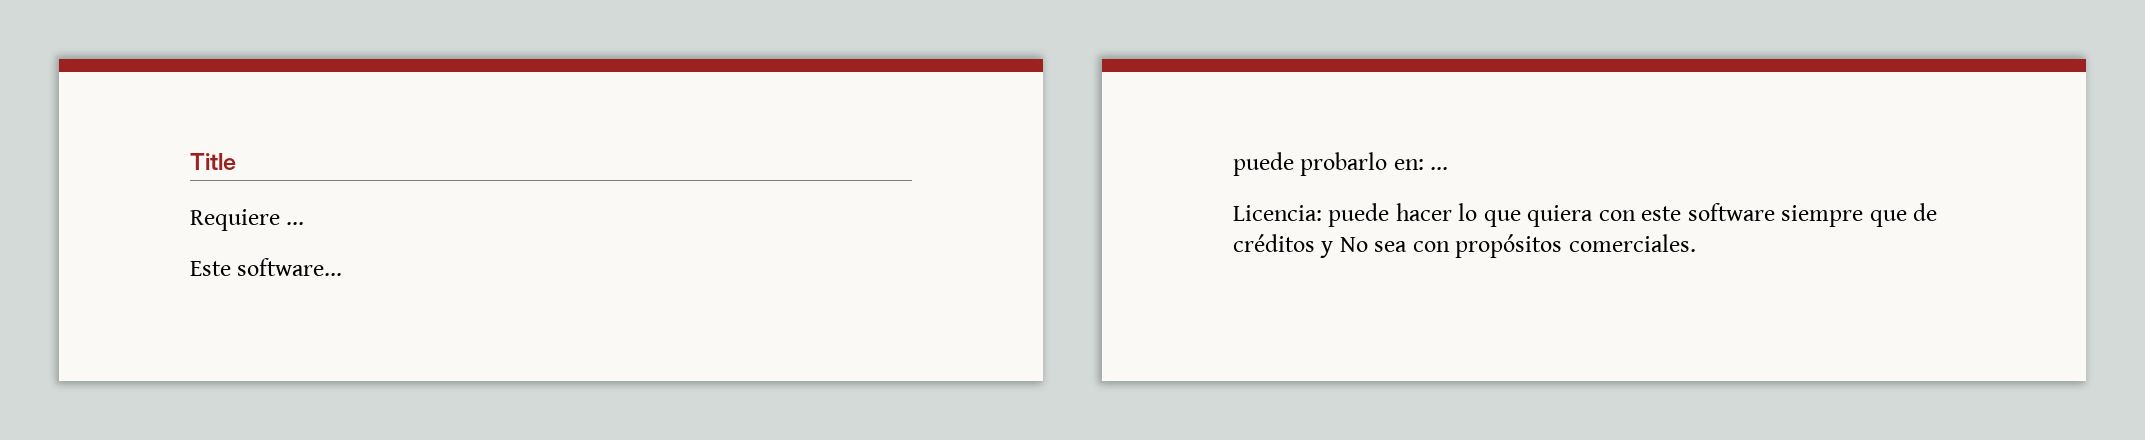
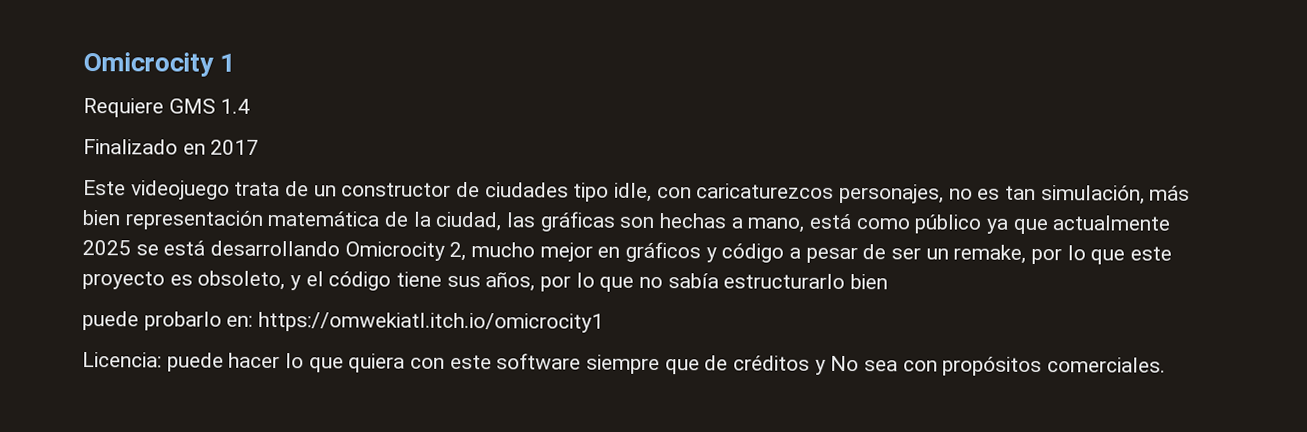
[190,153,236,170] Title -> [83,52,236,77] Omicrocity 1
[286,222,305,225] [190,258,343,276] ... // Este software... -> [168,98,251,114] [83,139,260,155] [83,180,1191,205] [82,210,1172,235] [82,240,1173,265] [82,270,889,292] GMS 1.4 // Finalizado en 2017 // Este videojuego trata de un constructor de ciudades tipo idle, con caricaturezcos personajes, no es tan simulación, más bien representación matemática de la ciudad, las gráficas son hechas a mano, está como público ya que actualmente 2025 se está desarrollando Omicrocity 2, mucho mejor en gráficos y código a pesar de ser un remake, por lo que este proyecto es obsoleto, y el código tiene sus años, por lo que no sabía estructurarlo bien
[1430,167,1449,170] ... -> [258,311,605,333] https://omwekiatl.itch.io/omicrocity1

